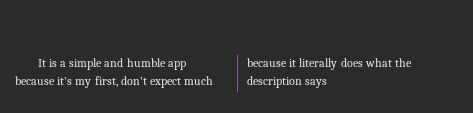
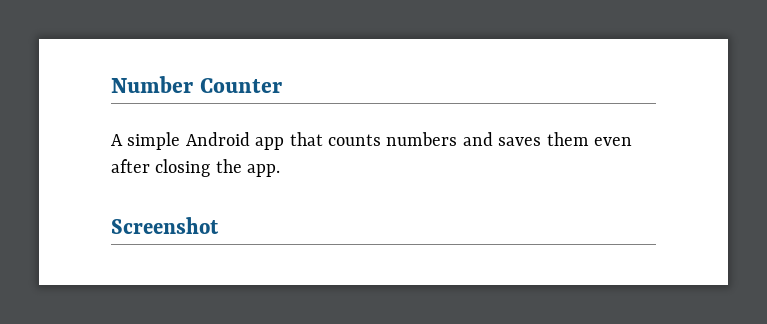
[37,58,186,70] [15,76,214,88] [247,58,413,70] [247,76,328,88] It is a simple and humble app because it's my first, don't expect much because it literally does what the description says -> [111,76,282,93] [111,132,632,150] [111,159,281,177] [111,217,219,234] Number Counter // A simple Android app that counts numbers and saves them even after closing the app. // Screenshot

